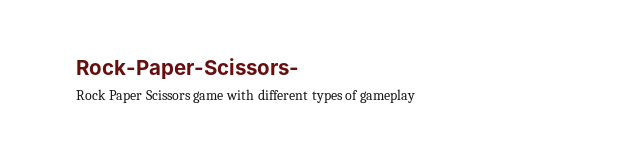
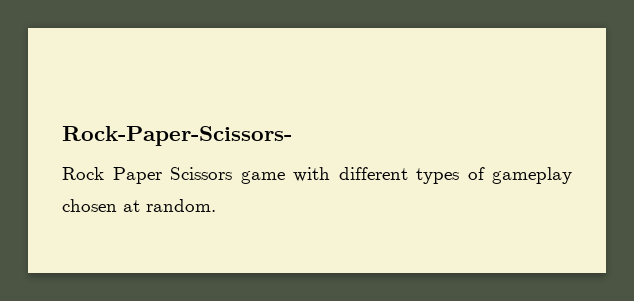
(416, 96) none -> [62,199,216,212] chosen at random.

